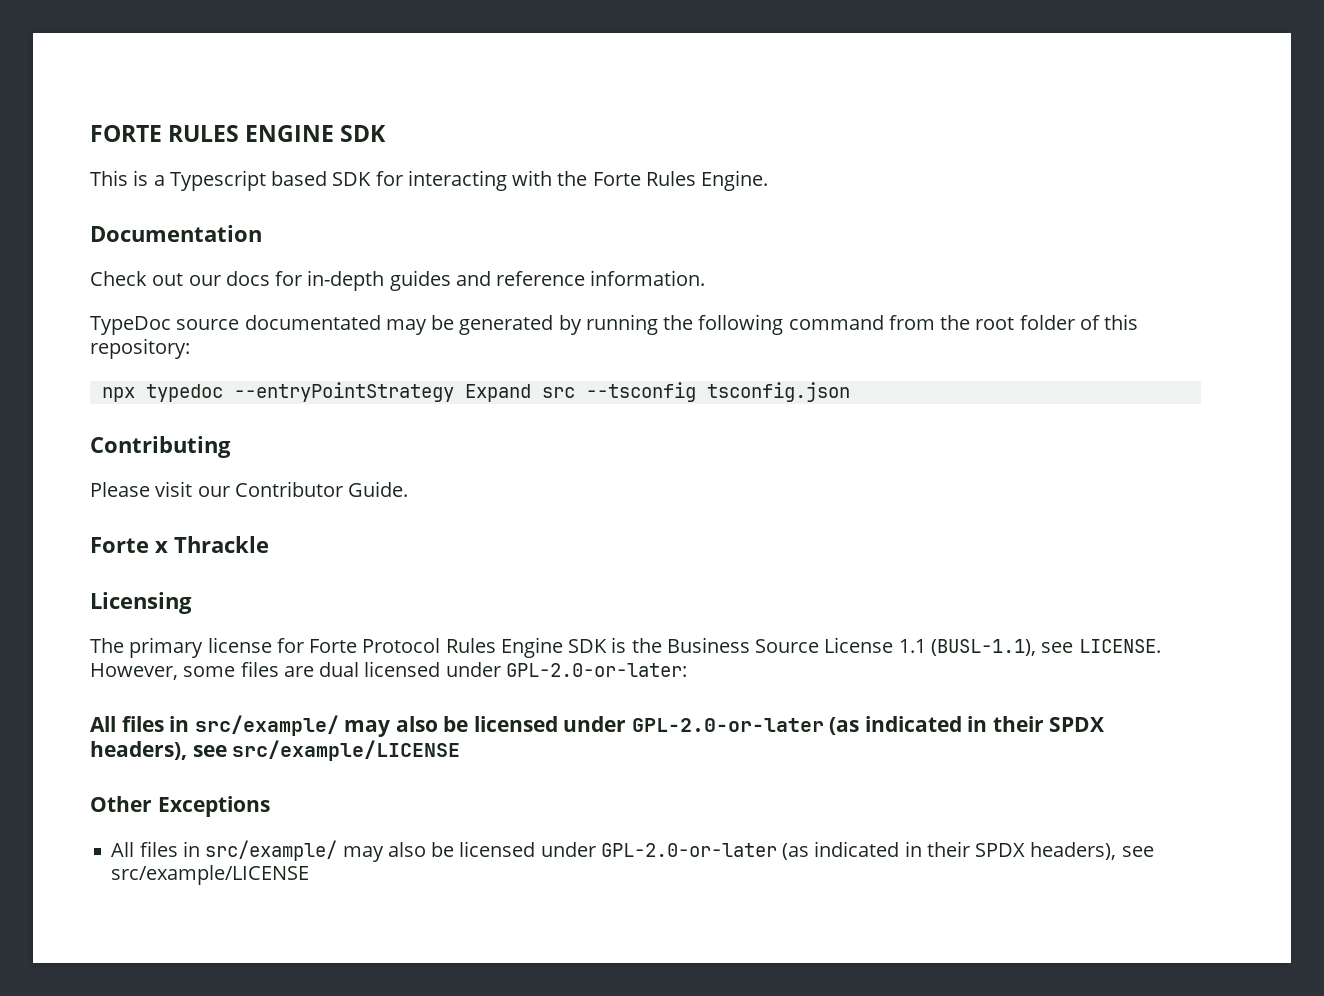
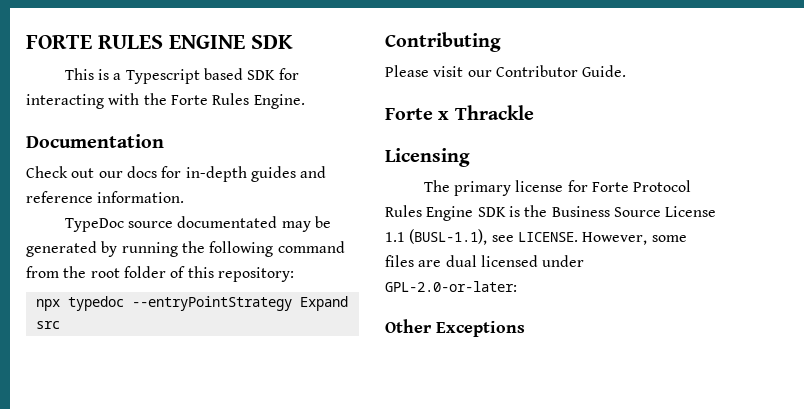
[585,382,850,402] --tsconfig tsconfig.json -> (60, 325) none
[90,715,1105,737] [90,740,461,761] [90,796,270,817] [111,840,1154,862] [111,865,310,885] All files in src/example/ may also be licensed under GPL-2.0-or-later (as indicated in their SPDX headers), see src/example/LICENSE // Other Exceptions // All files in src/example/ may also be licensed under GPL-2.0-or-later (as indicated in their SPDX headers), see src/example/LICENSE -> [385,319,525,337] Other Exceptions

